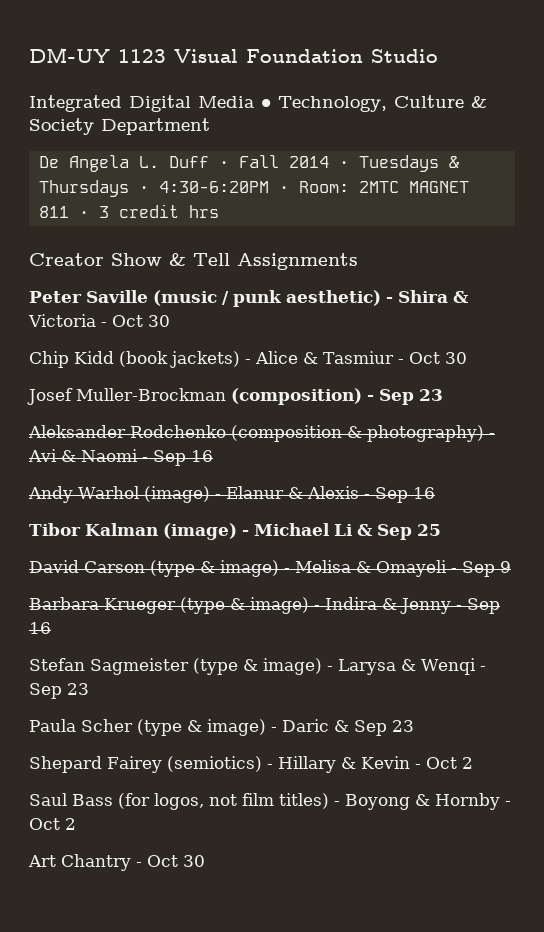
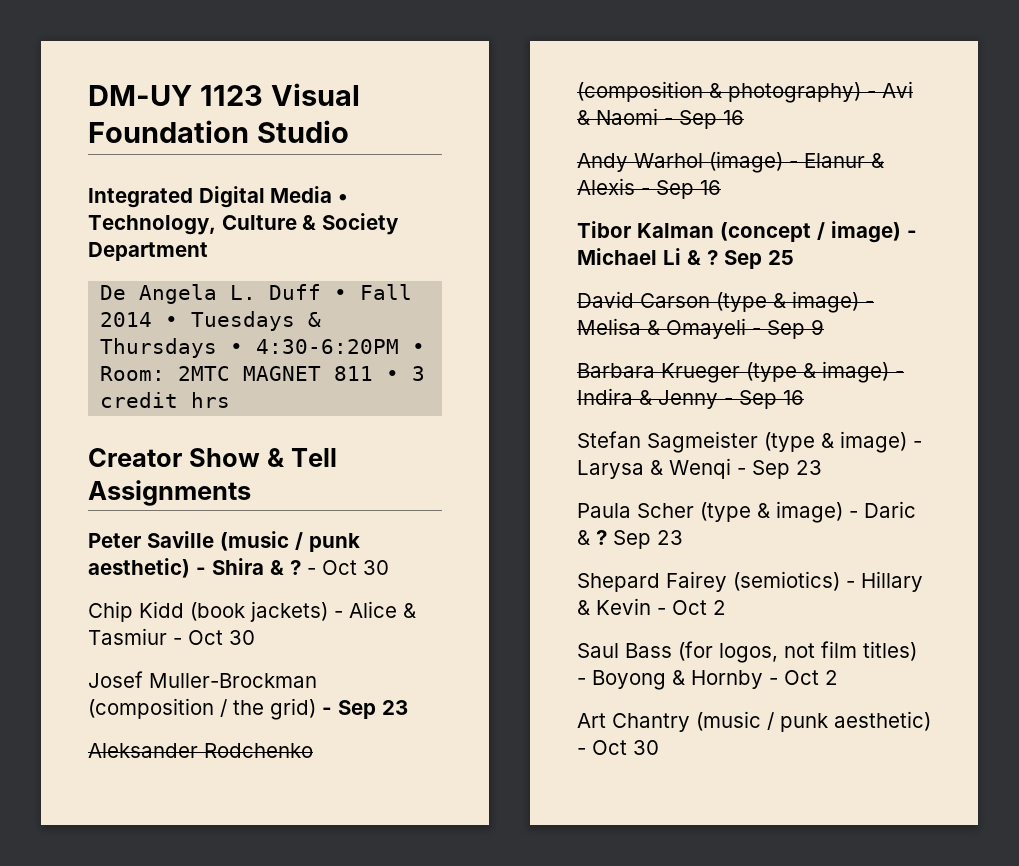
[28,314,96,327] Victoria -> [290,560,301,575] ?
[231,388,362,405] (composition) -> [88,698,316,720] (composition / the grid)
[163,523,237,540] (image) -> [720,221,901,243] (concept / image)
(373, 530) none -> [707,250,718,265] ?
(349, 726) none -> [596,530,607,545] ?
(131, 862) none -> [696,711,931,732] (music / punk aesthetic)

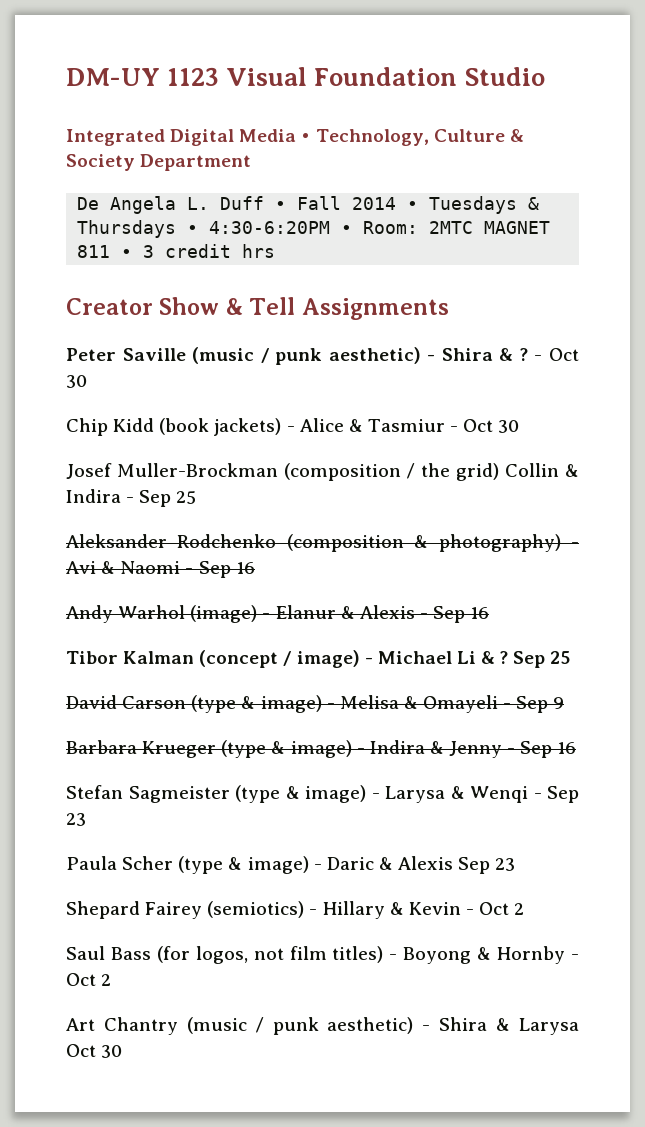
[322,700,408,719] - Sep 23 -> [505,463,579,477] [66,489,197,507] Collin & Indira - Sep 25
[596,530,607,545] ? -> [398,856,454,870] Alexis
(586, 751) none -> [439,1017,580,1035] Shira & Larysa

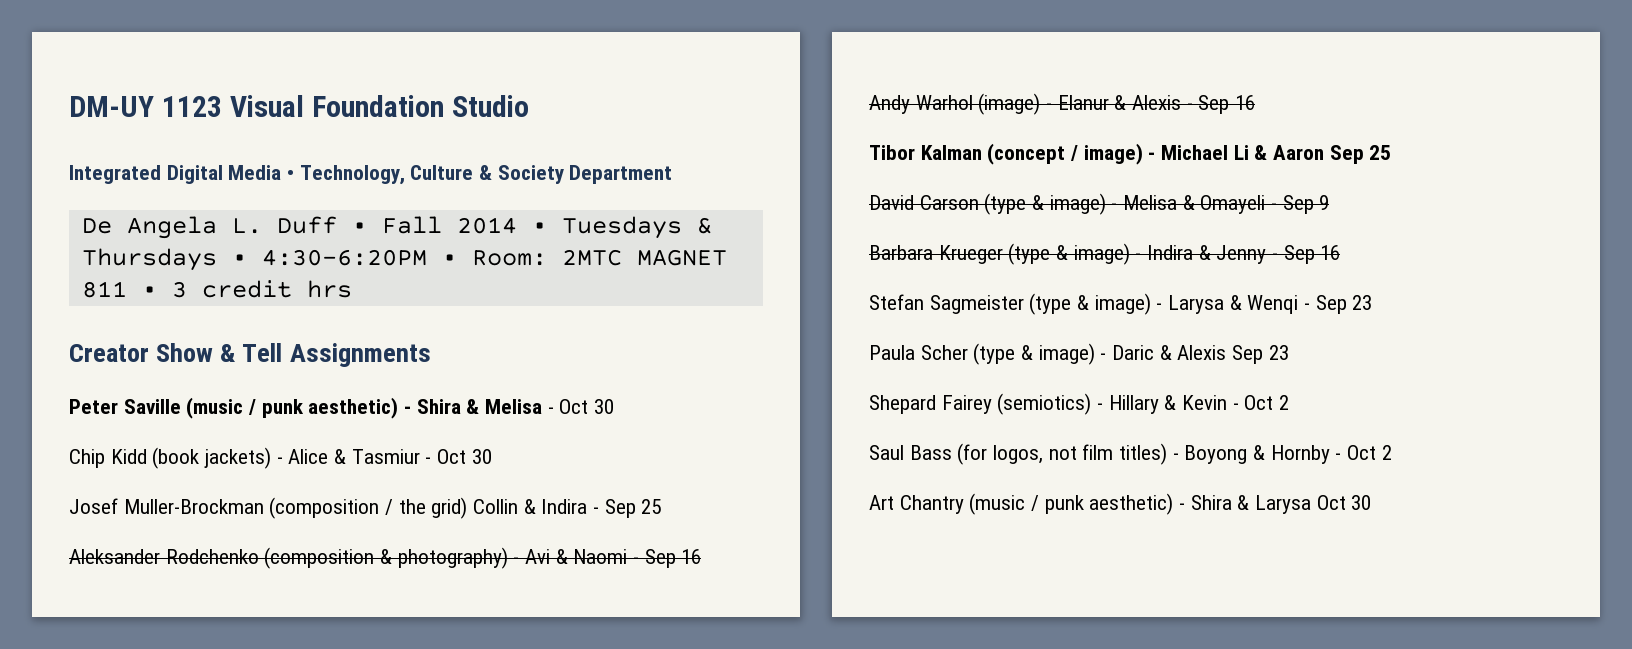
[519,348,528,361] ? -> [485,399,543,414] Melisa
[500,651,509,664] ? -> [1273,145,1325,160] Aaron

